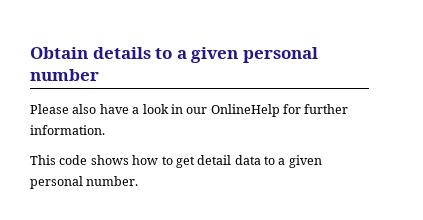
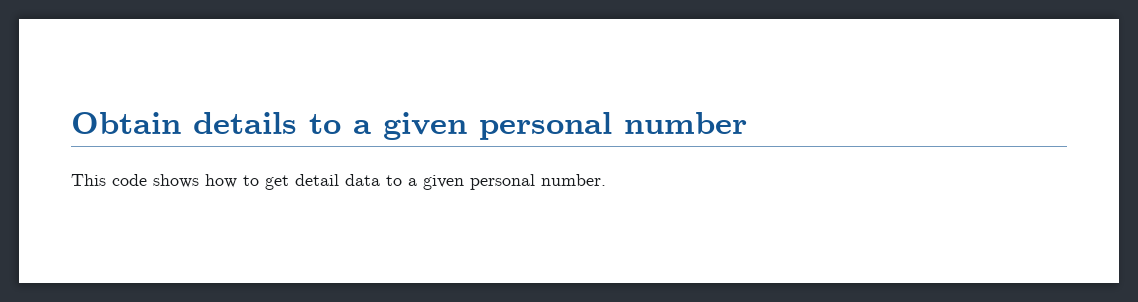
[30,104,349,117] [30,125,105,135] // Please also have a look in our OnlineHelp for further information. -> (747, 123) none

